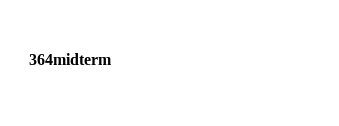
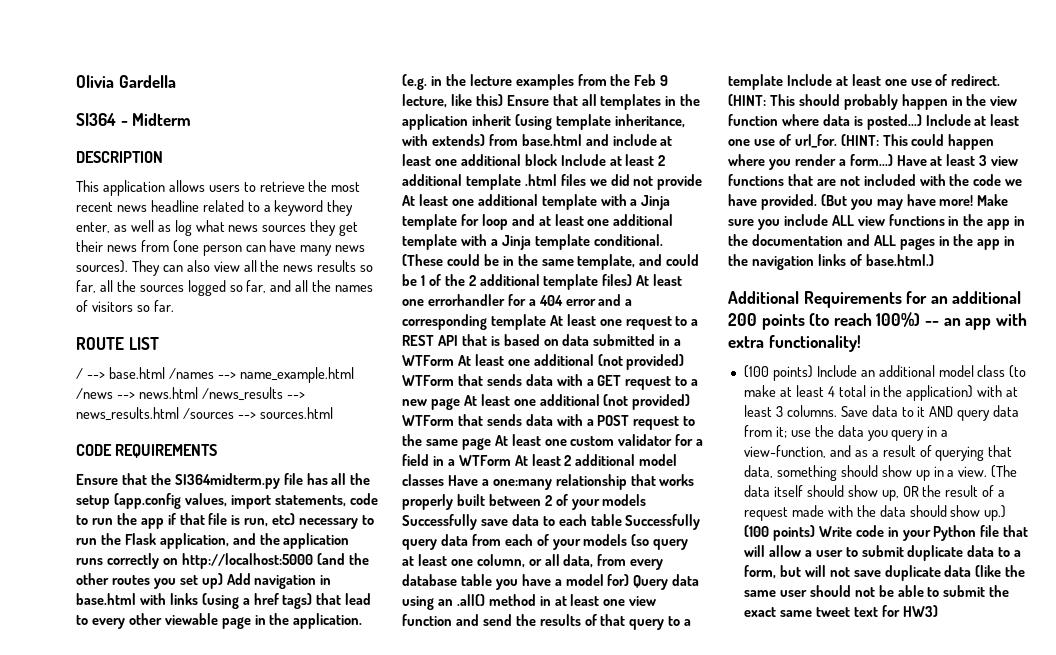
[29,53,112,65] 364midterm -> [76,75,176,88] [76,113,192,126] [76,151,163,163] [76,180,361,196] [76,200,354,216] [76,220,359,236] [76,240,366,256] [76,260,374,276] [76,280,374,296] [76,300,174,312] [76,337,159,350] [76,367,354,383] [76,387,305,401] [76,407,333,421] [76,444,218,458] [76,473,371,489] [76,493,378,509] [76,513,375,529] [76,533,350,549] [76,553,369,569] [76,573,332,589] [76,593,372,609] [76,613,363,629] [402,74,669,90] [402,94,701,110] [402,114,685,130] [402,134,673,146] [402,154,666,166] [402,174,703,190] [402,194,671,210] [402,214,674,230] [402,234,663,250] [402,254,700,270] [402,274,683,290] [402,294,633,306] [402,314,699,330] [402,334,682,346] [402,354,685,370] [402,374,699,390] [402,394,691,410] [402,414,696,430] [402,434,704,450] [402,454,678,466] [402,474,695,490] [402,494,647,510] [402,514,701,530] [402,534,689,550] [402,554,664,570] [402,574,700,590] [402,594,657,610] [402,614,692,630] [728,74,1001,90] [728,94,1018,110] [728,114,1020,130] [728,134,995,150] [728,154,1019,170] [728,174,1023,186] [728,194,1009,210] [728,214,1026,230] [728,234,1016,250] [728,254,934,270] [728,291,1022,308] [728,312,1027,330] [728,335,861,352] [743,365,1027,381] [743,385,1019,401] [743,405,1020,421] [743,425,949,441] [743,445,1013,461] [743,465,1018,481] [743,485,1006,501] [743,505,1007,521] [743,525,1029,541] [743,545,1022,561] [743,565,1026,581] [743,585,1010,597] [743,605,938,617] Olivia Gardella // SI364 - Midterm // DESCRIPTION // This application allows users to retrieve the most recent news headline related to a keyword they enter, as well as log what news sources they get their news from (one person can have many news sources). They can also view all the news results so far, all the sources logged so far, and all the names of visitors so far. // ROUTE LIST // / --> base.html /names --> name_example.html /news --> news.html /news_results --> news_results.html /sources --> sources.html // CODE REQUIREMENTS // Ensure that the SI364midterm.py file has all the setup (app.config values, import statements, code to run the app if that file is run, etc) necessary to run the Flask application, and the application runs correctly on http://localhost:5000 (and the other routes you set up) Add navigation in base.html with links (using a href tags) that lead to every other viewable page in the application. (e.g. in the lecture examples from the Feb 9 lecture, like this) Ensure that all templates in the application inherit (using template inheritance, with extends) from base.html and include at least one additional block Include at least 2 additional template .html files we did not provide At least one additional template with a Jinja template for loop and at least one additional template with a Jinja template conditional. (These could be in the same template, and could be 1 of the 2 additional template files) At least one errorhandler for a 404 error and a corresponding template At least one request to a REST API that is based on data submitted in a WTForm At least one additional (not provided) WTForm that sends data with a GET request to a new page At least one additional (not provided) WTForm that sends data with a POST request to the same page At least one custom validator for a field in a WTForm At least 2 additional model classes Have a one:many relationship that works properly built between 2 of your models Successfully save data to each table Successfully query data from each of your models (so query at least one column, or all data, from every database table you have a model for) Query data using an .all() method in at least one view function and send the results of that query to a template Include at least one use of redirect. (HINT: This should probably happen in the view function where data is posted...) Include at least one use of url_for. (HINT: This could happen where you render a form...) Have at least 3 view functions that are not included with the code we have provided. (But you may have more! Make sure you include ALL view functions in the app in the documentation and ALL pages in the app in the navigation links of base.html.) // Additional Requirements for an additional 200 points (to reach 100%) -- an app with extra functionality! // (100 points) Include an additional model class (to make at least 4 total in the application) with at least 3 columns. Save data to it AND query data from it; use the data you query in a view-function, and as a result of querying that data, something should show up in a view. (The data itself should show up, OR the result of a request made with the data should show up.) (100 points) Write code in your Python file that will allow a user to submit duplicate data to a form, but will not save duplicate data (like the same user should not be able to submit the exact same tweet text for HW3)

